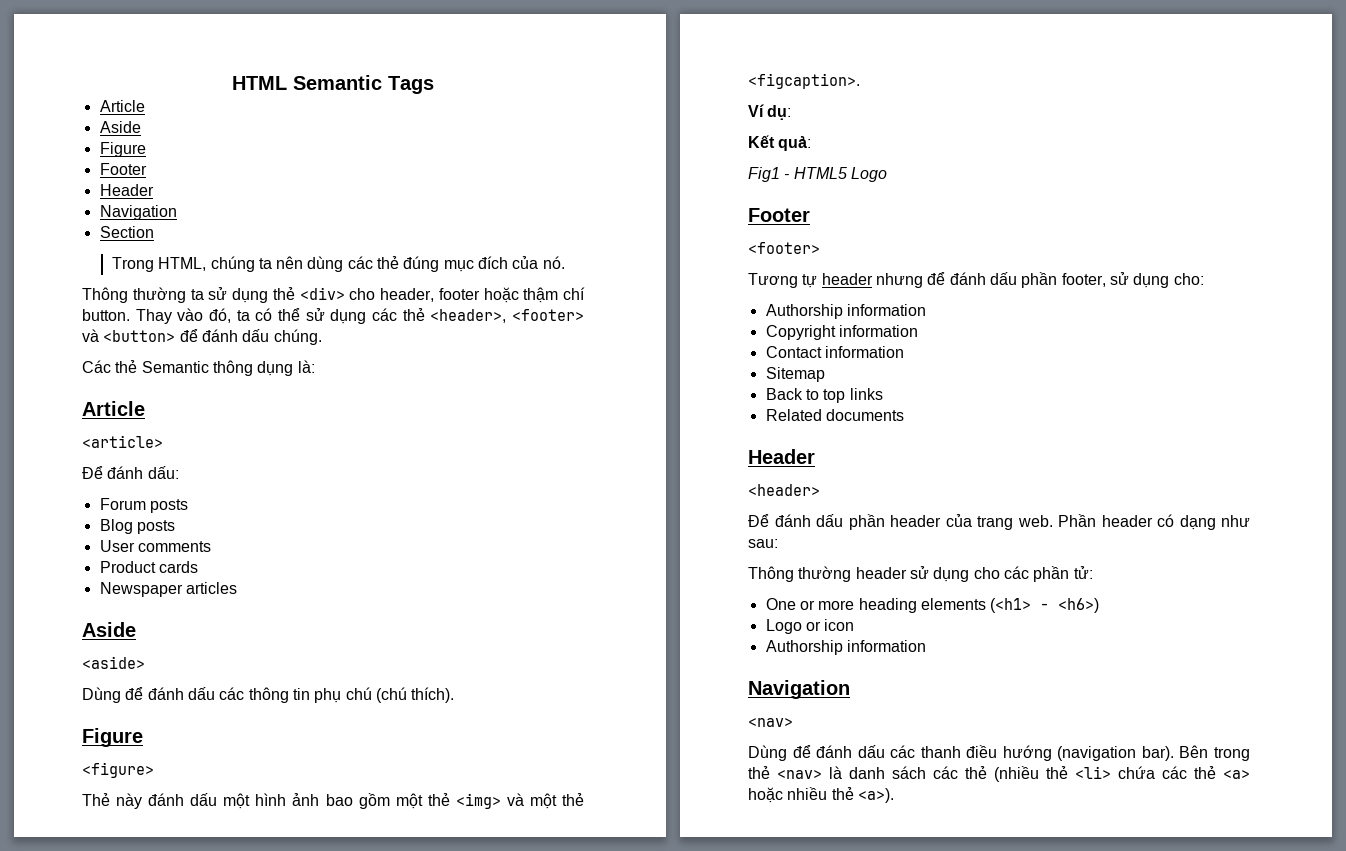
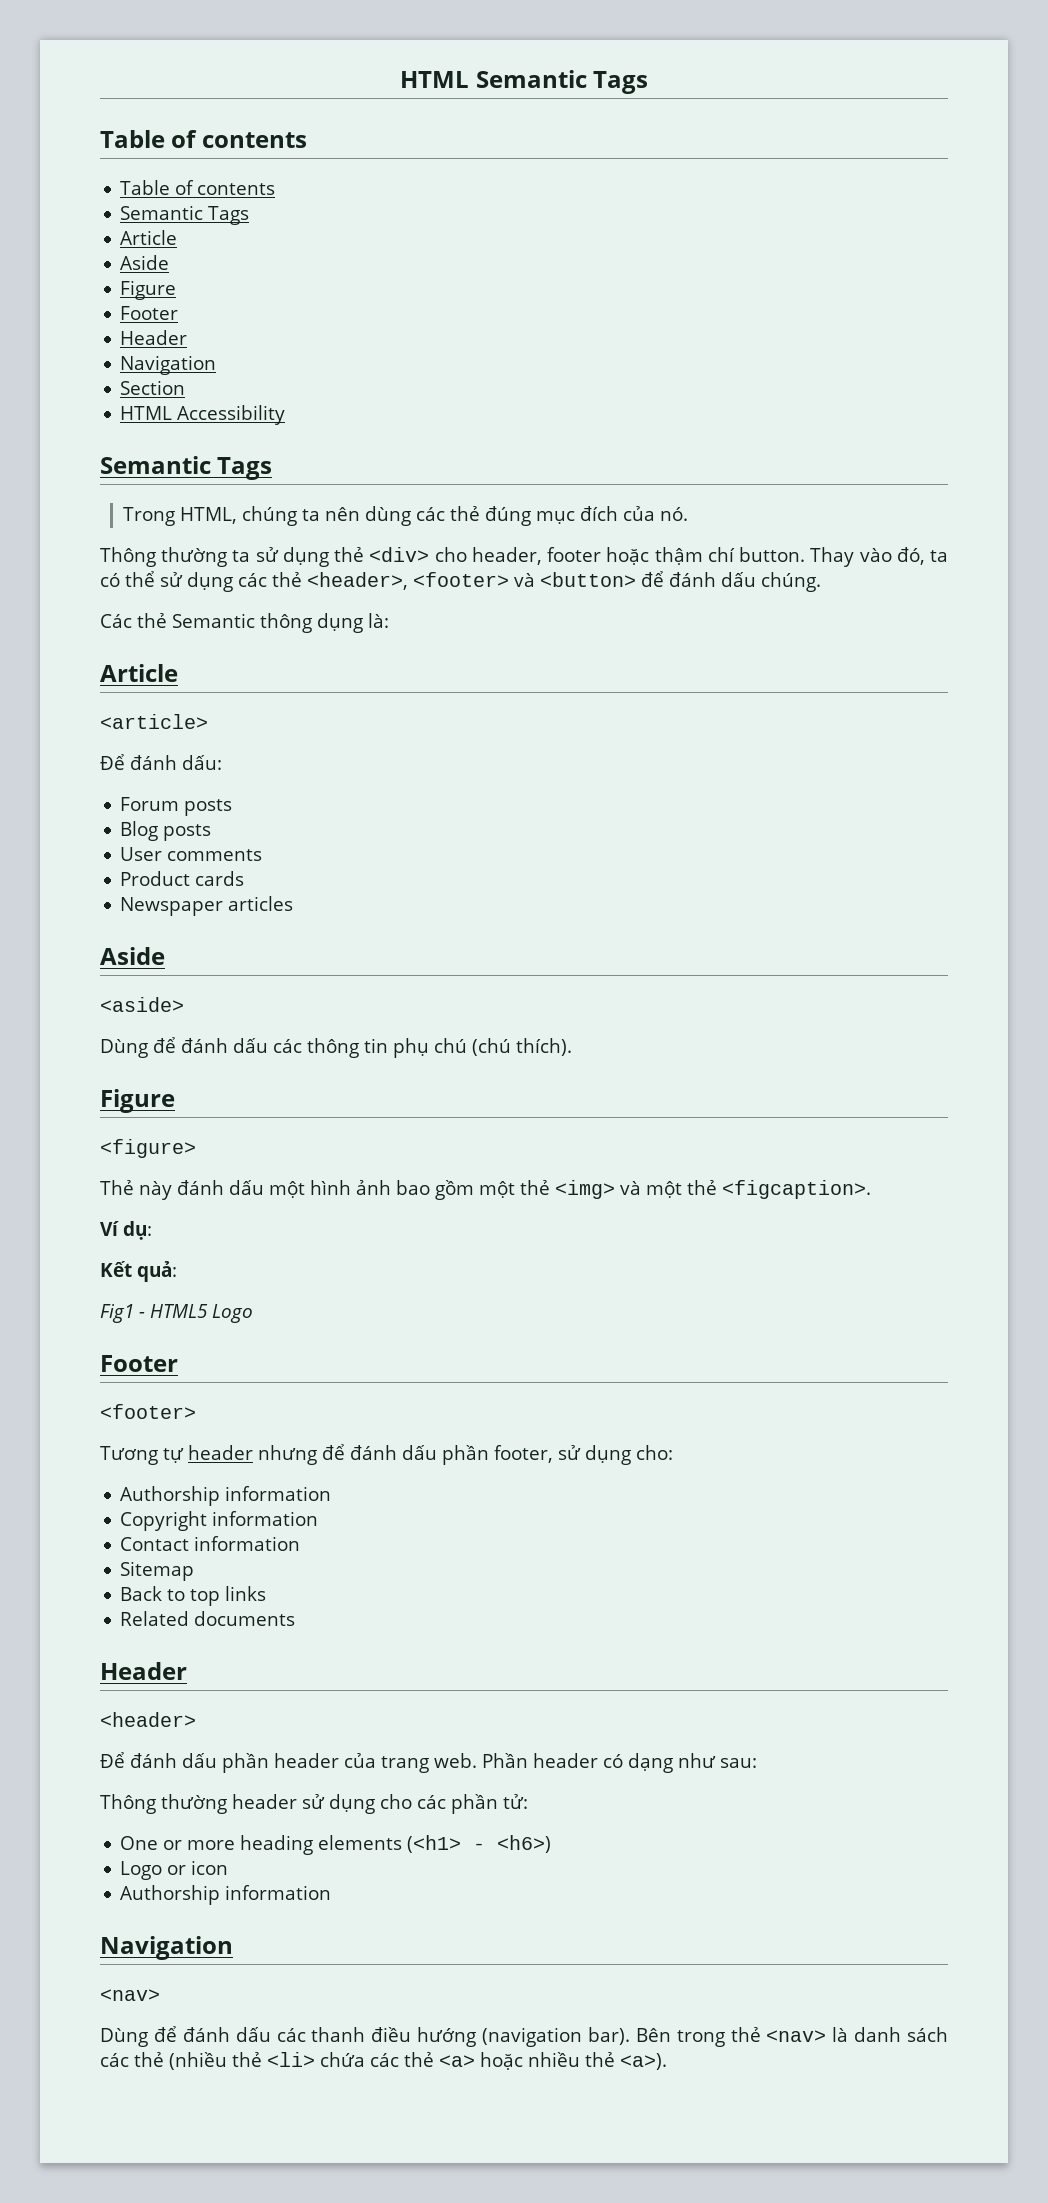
(434, 85) none -> [100,130,307,148] [120,180,276,195] [120,205,250,225] // Table of contents // Table of contents // Semantic Tags
(154, 232) none -> [120,405,286,425] [100,456,273,480] // HTML Accessibility // Semantic Tags

